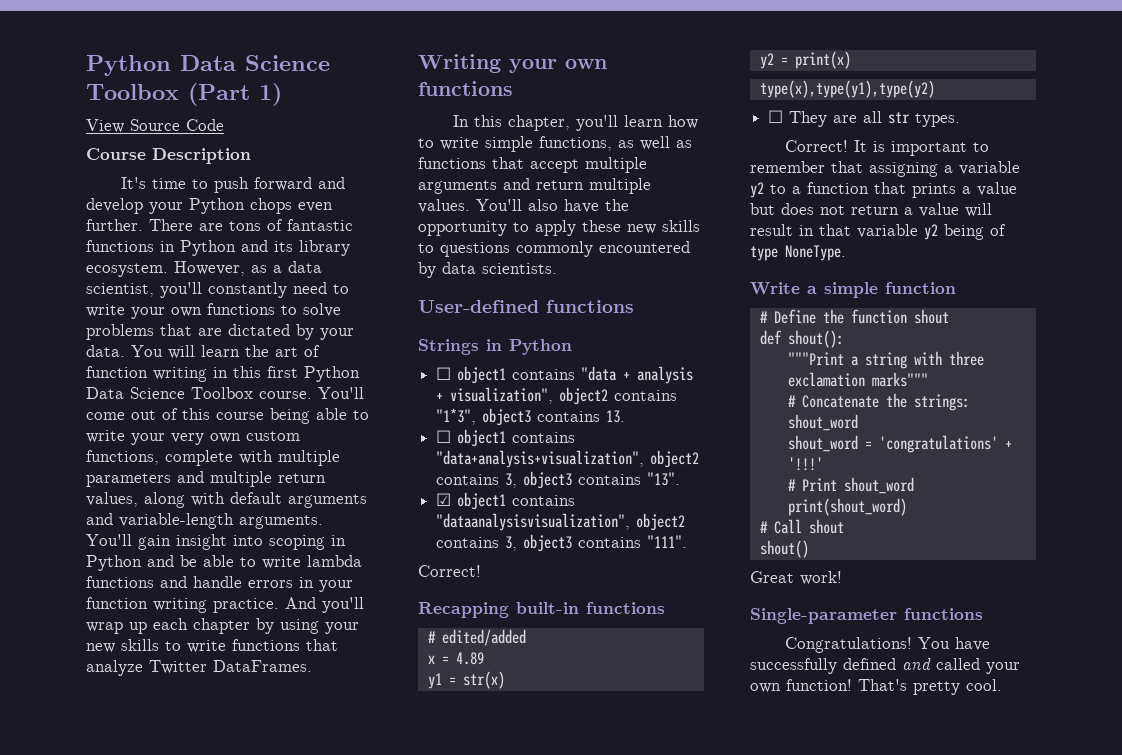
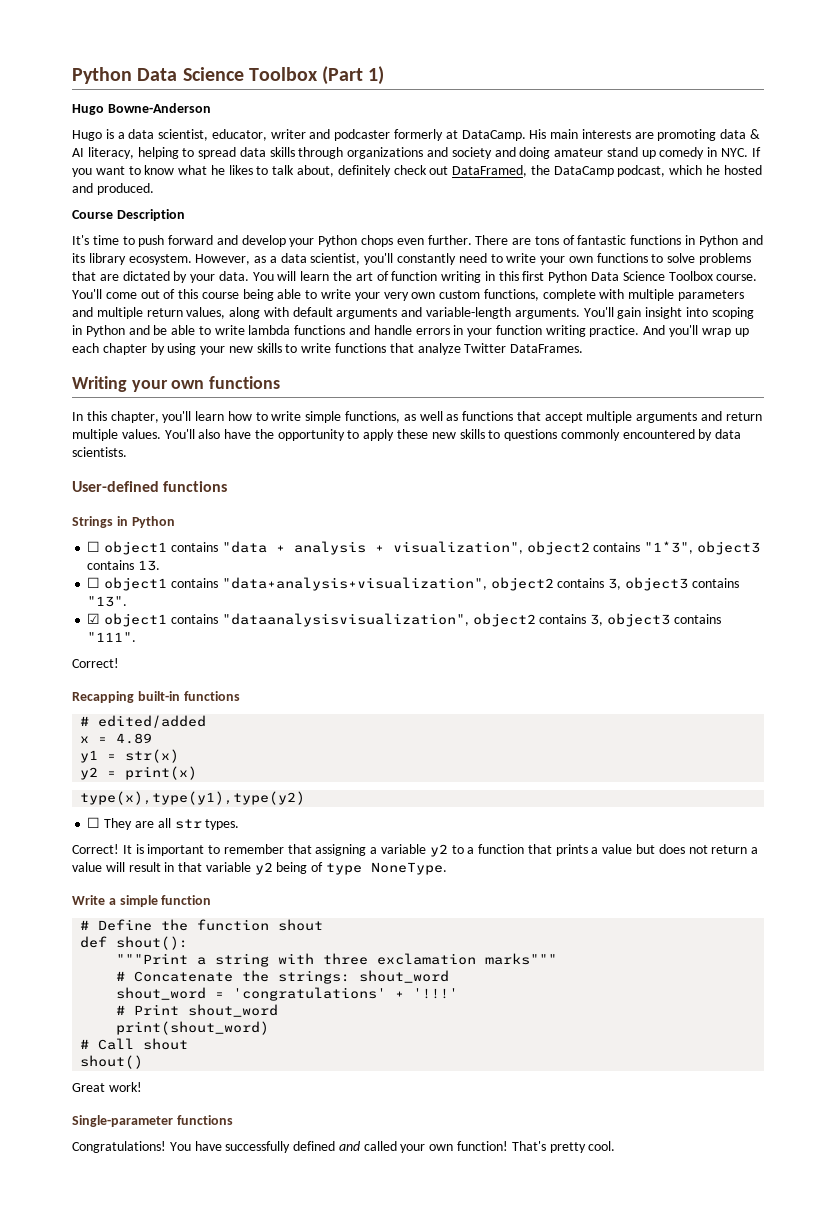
[86,119,224,133] View Source Code -> [72,103,211,115] [72,129,761,141] [72,147,761,159] [72,165,762,177] [72,183,154,195] Hugo Bowne-Anderson // Hugo is a data scientist, educator, writer and podcaster formerly at DataCamp. His main interests are promoting data & AI literacy, helping to spread data skills through organizations and society and doing amateur stand up comedy in NYC. If you want to know what he likes to talk about, definitely check out DataFramed, the DataCamp podcast, which he hosted and produced.

